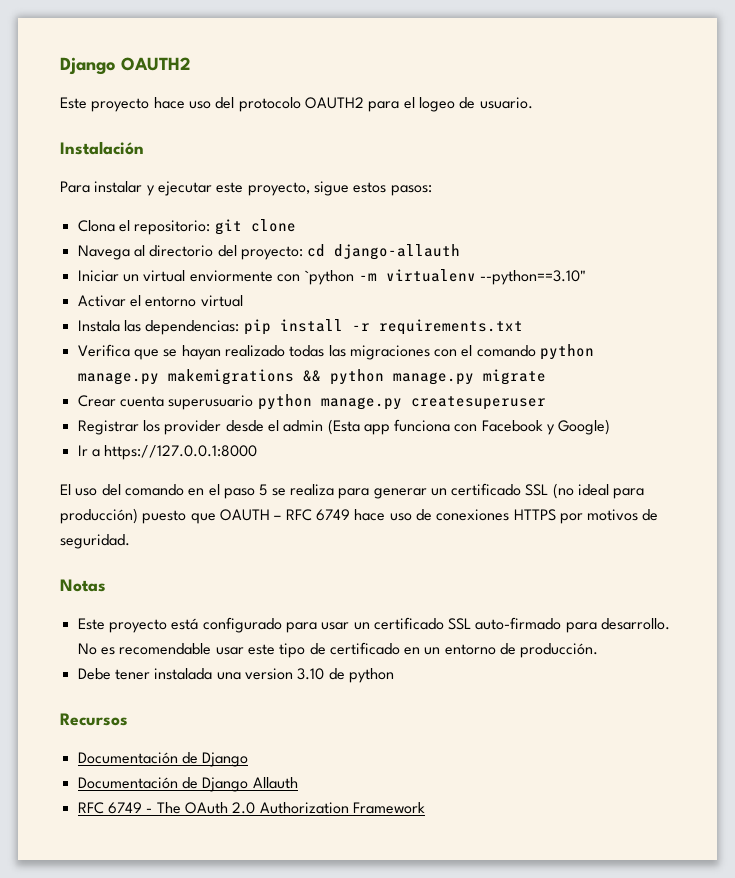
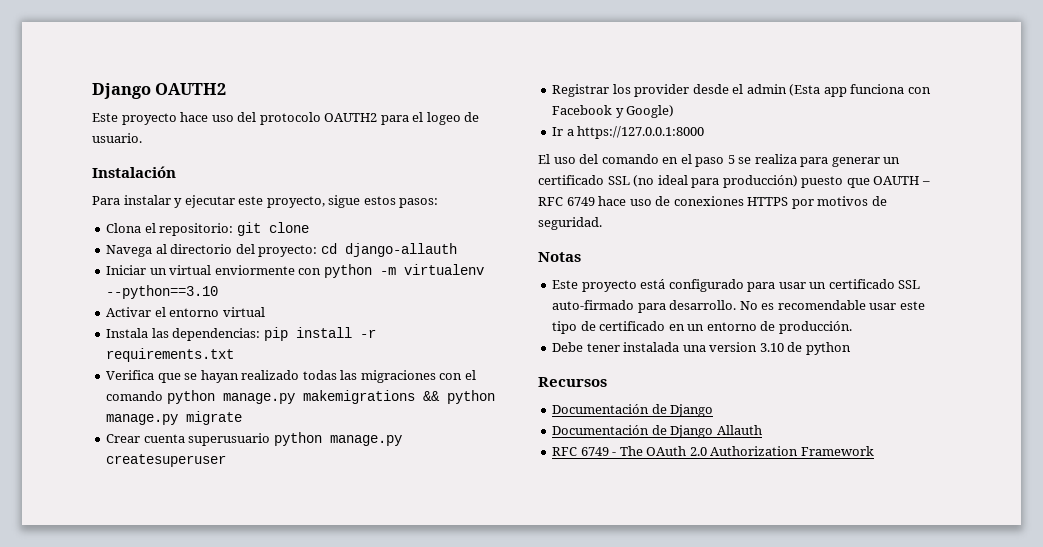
[304,270,355,285] `python -> [323,264,372,278] python
[479,270,586,285] --python==3.10" -> [106,285,219,299] --python==3.10

